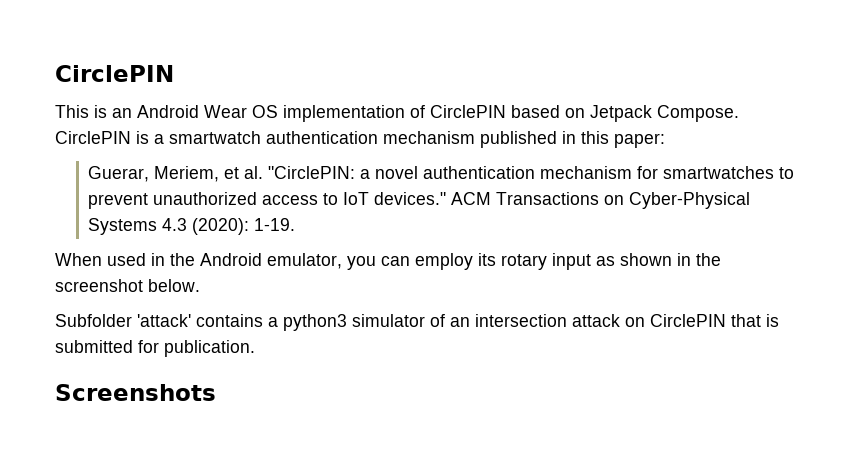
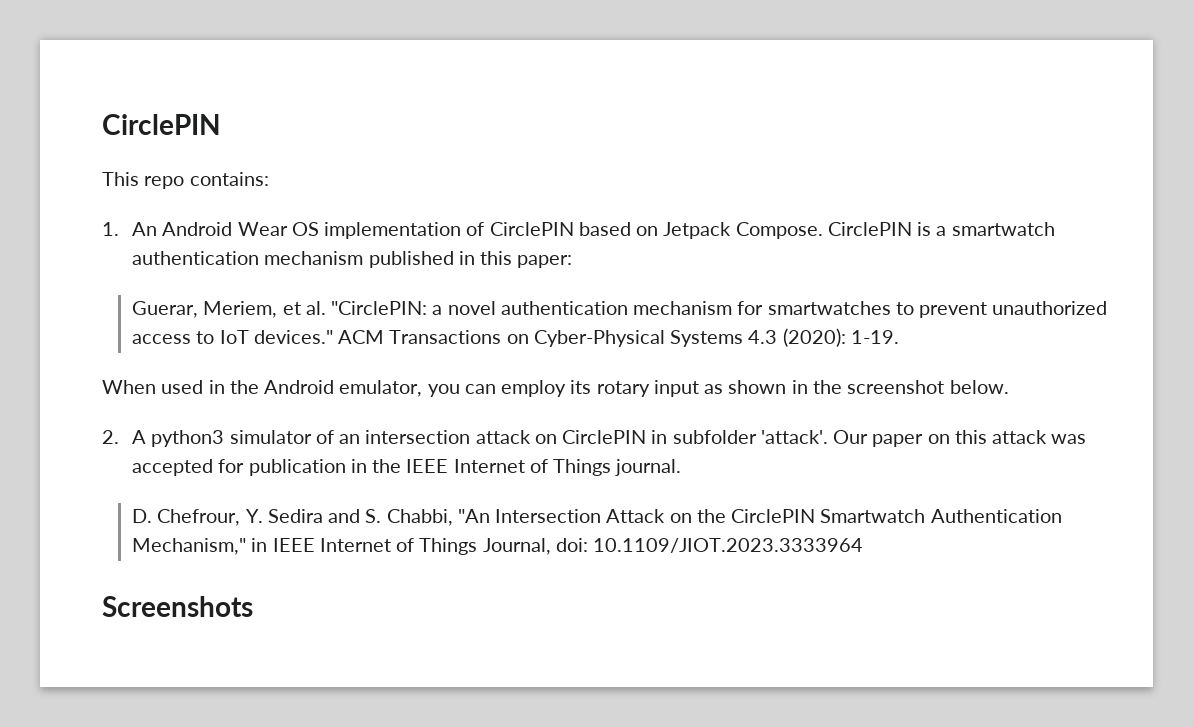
[94,105,132,118] is an -> [144,172,269,189] [102,222,157,236] repo contains: // 1. An
[55,314,278,327] Subfolder 'attack' contains a -> [102,430,146,444] 2. A
[731,314,779,327] [55,340,255,357] that is submitted for publication. -> [651,430,1087,447] [131,459,682,476] [131,509,1062,526] [131,538,864,555] in subfolder 'attack'. Our paper on this attack was accepted for publication in the IEEE Internet of Things journal. // D. Chefrour, Y. Sedira and S. Chabbi, "An Intersection Attack on the CirclePIN Smartwatch Authentication Mechanism," in IEEE Internet of Things Journal, doi: 10.1109/JIOT.2023.3333964

